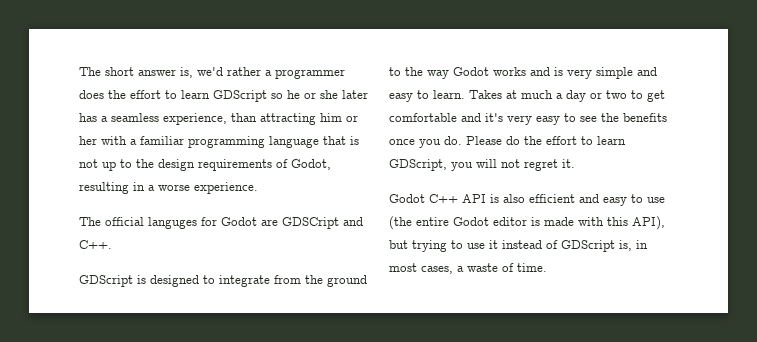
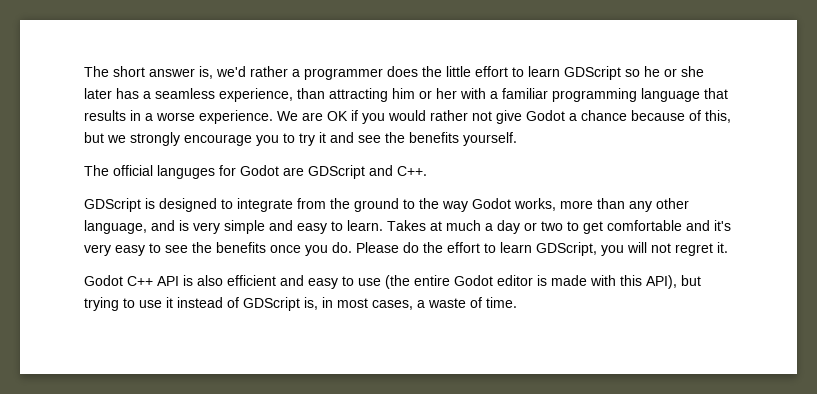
(126, 94) none -> [446,66,471,77] little
[350,136,359,145] [79,159,331,171] [79,182,258,194] is not up to the design requirements of Godot, resulting in a worse experience. -> [84,110,731,124] [84,132,517,146] results in a worse experience. We are OK if you would rather not give Godot a chance because of this, but we strongly encourage you to try it and see the benefits yourself.
[282,217,339,229] GDSCript -> [308,165,365,179] GDScript
[493,67,526,76] works -> [514,198,689,212] [84,220,147,234] works, more than any other language,

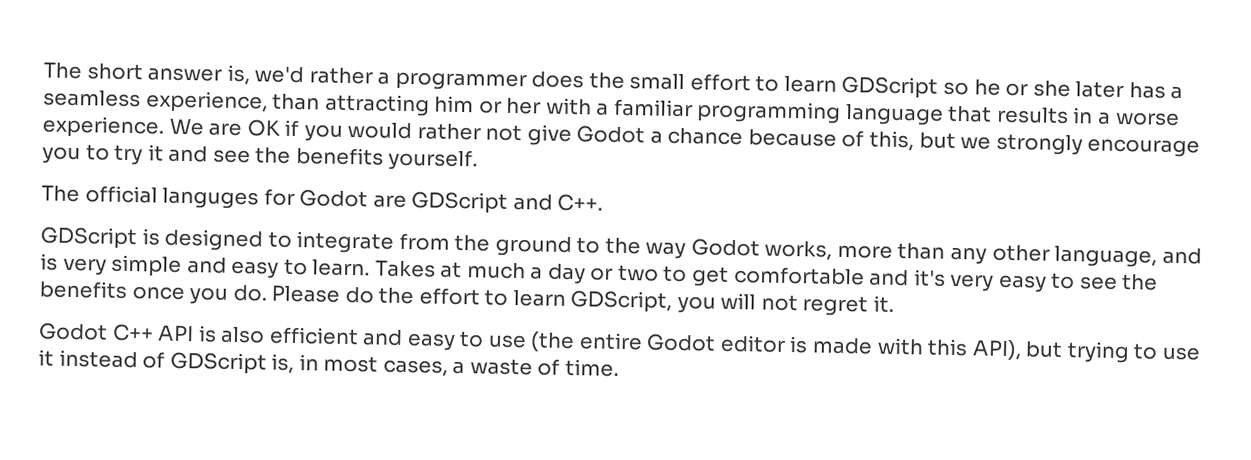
[446,66,471,77] little -> [629,73,686,91] small

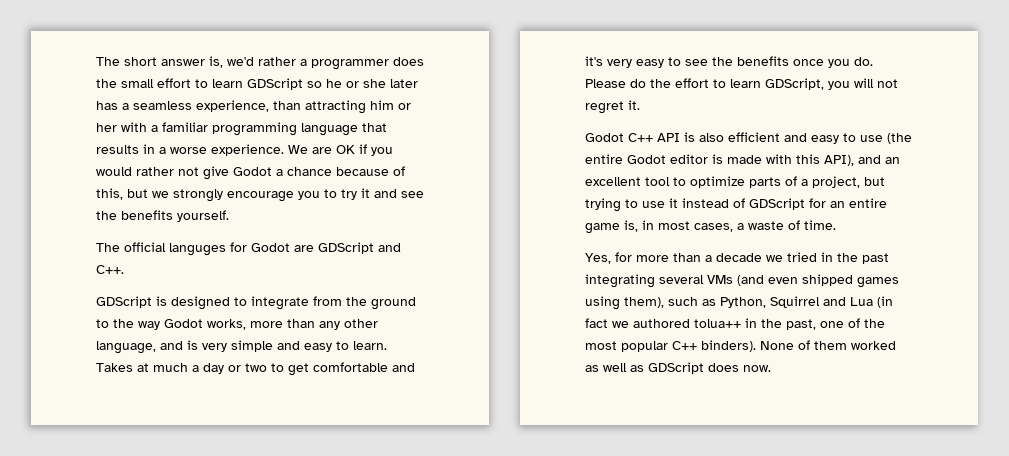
(1022, 350) none -> [858,155,900,164] [585,176,860,188] and an excellent tool to optimize parts of a project,
(267, 363) none -> [809,198,887,208] [585,223,620,234] for an entire game
(619, 367) none -> [585,252,889,264] [585,274,899,288] [585,296,893,310] [585,318,885,330] [585,340,896,352] [585,362,771,374] // Yes, for more than a decade we tried in the past integrating several VMs (and even shipped games using them), such as Python, Squirrel and Lua (in fact we authored tolua++ in the past, one of the most popular C++ binders). None of them worked as well as GDScript does now.

